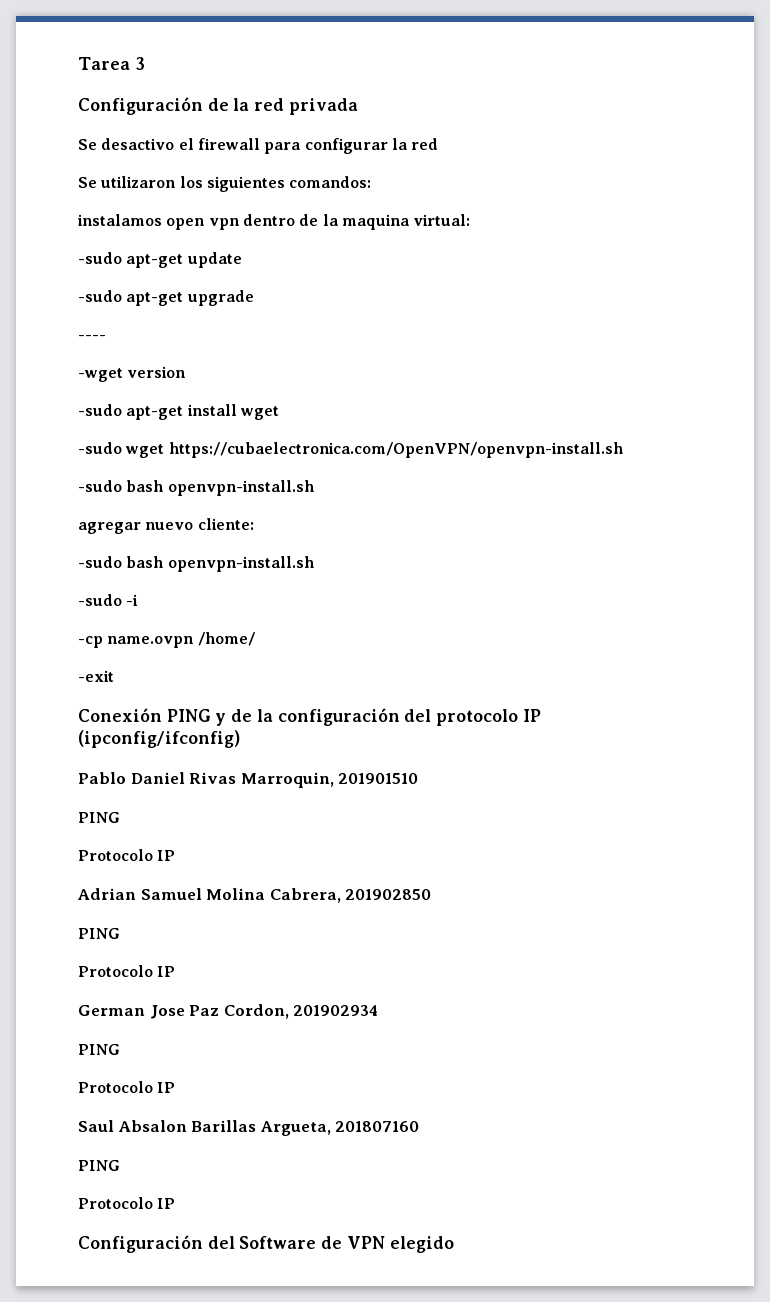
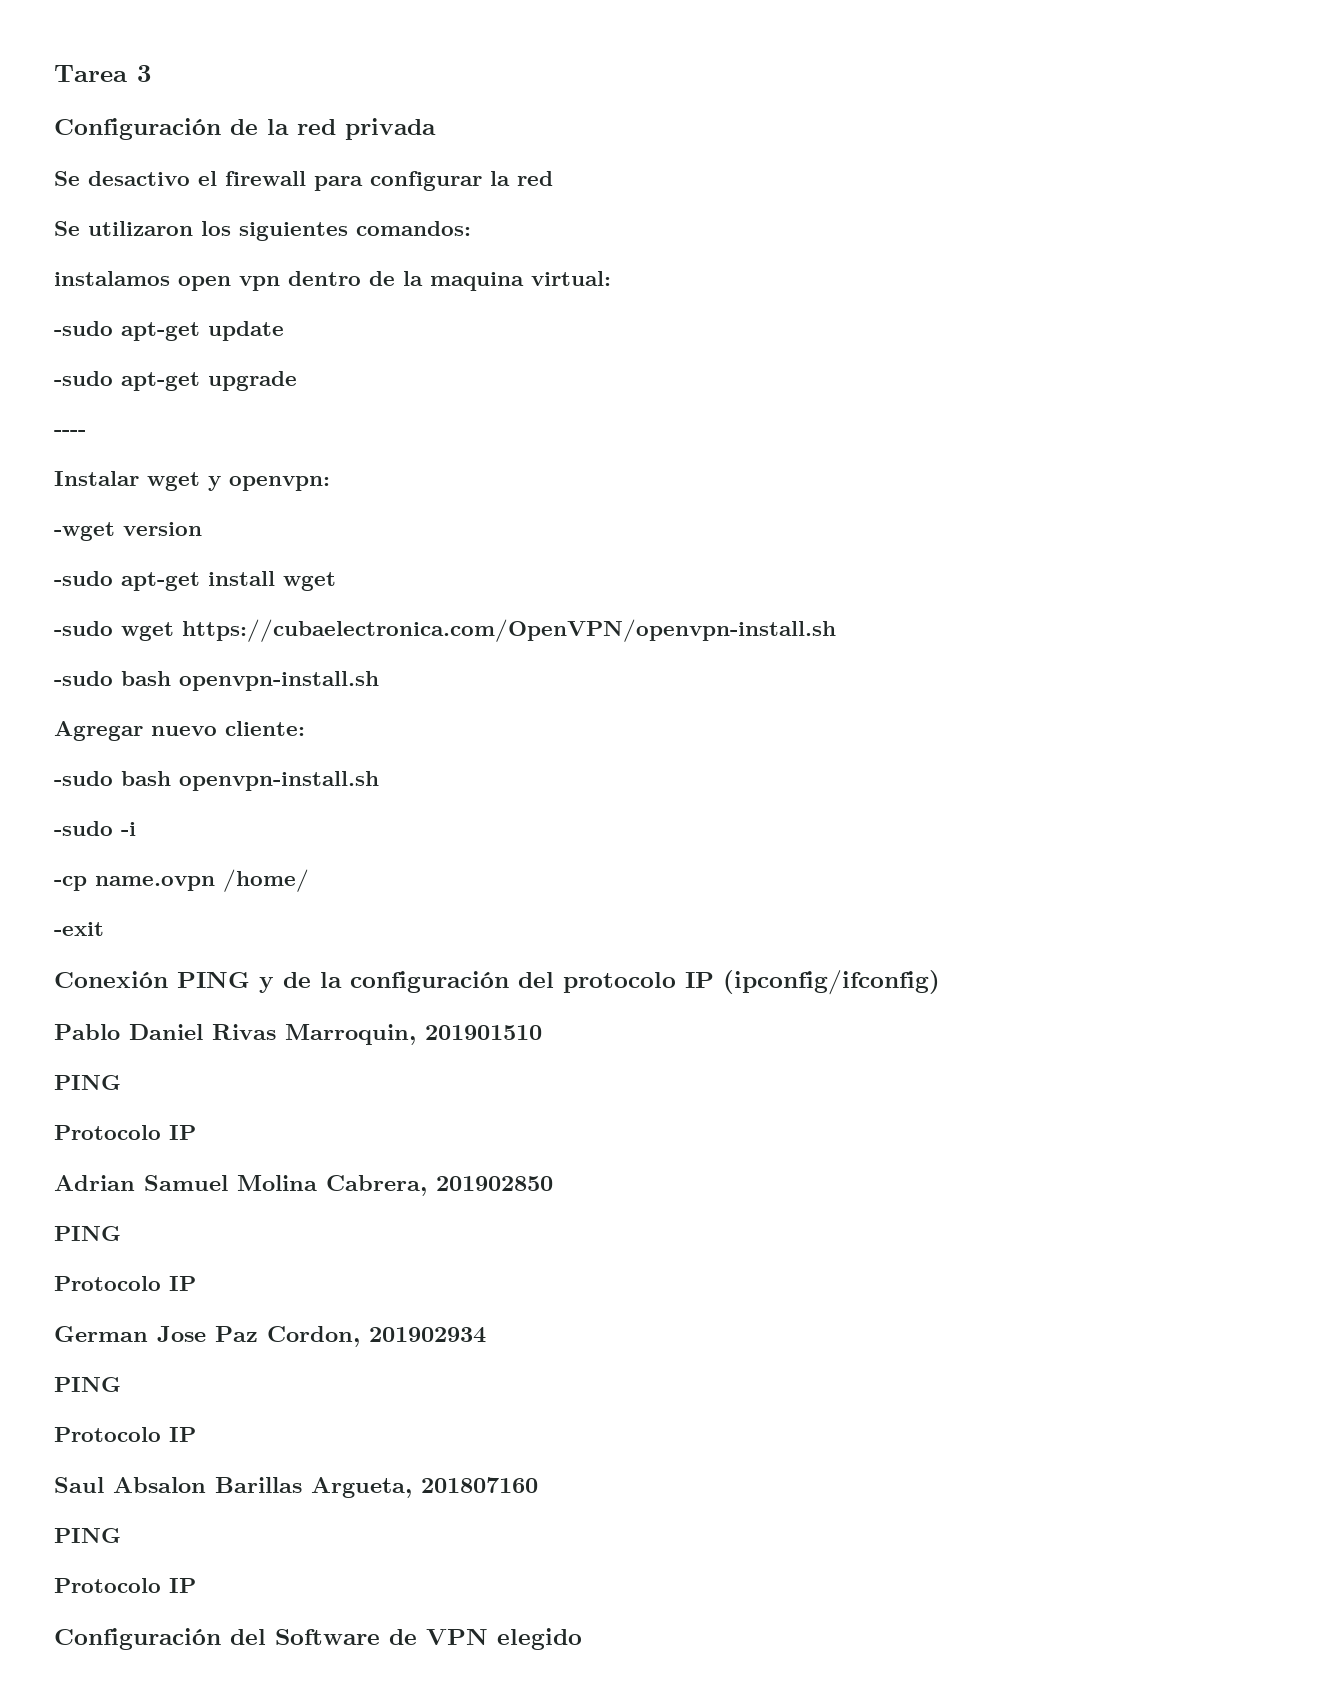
(106, 337) none -> [54,471,330,491] // Instalar wget y openvpn:
[78,522,141,534] agregar -> [54,721,143,741] Agregar

